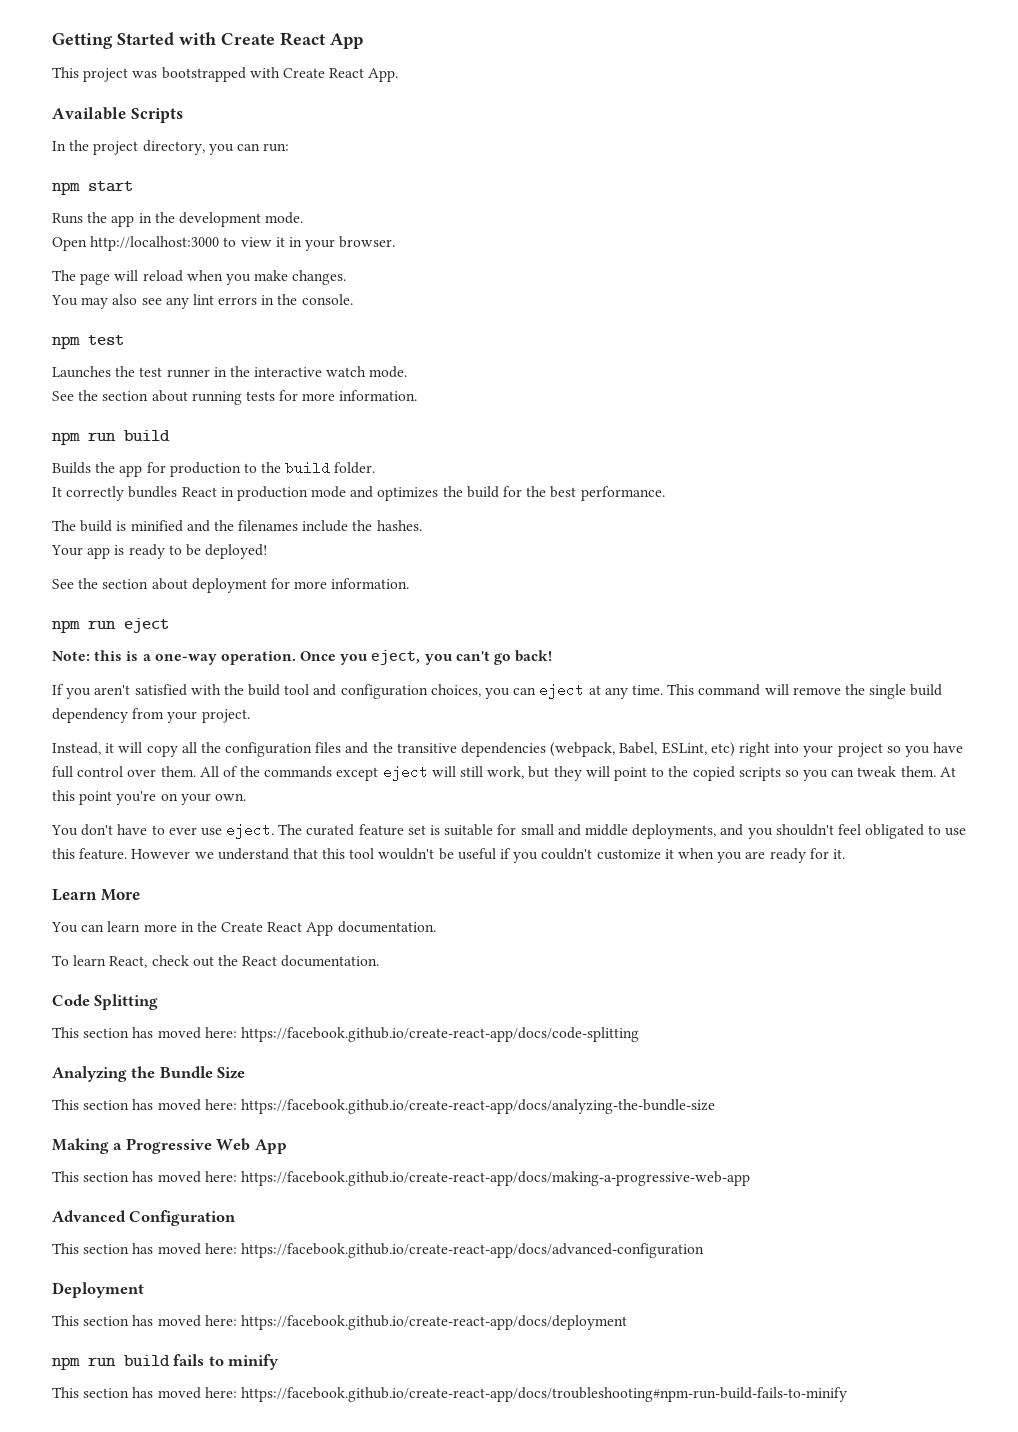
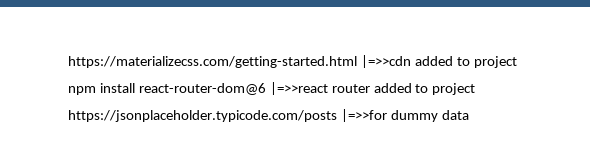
[52,32,363,49] [52,67,399,82] [52,107,183,123] [52,140,290,155] [52,181,133,195] [52,212,304,227] [52,236,396,251] [52,270,347,285] [51,294,353,309] [52,335,124,349] [52,366,408,378] [52,390,418,405] [52,430,170,445] [52,461,376,477] [52,486,665,501] [52,520,422,532] [51,544,268,559] [52,578,410,593] [52,618,169,633] [52,650,553,665] [52,683,943,699] [52,708,250,723] [52,742,964,757] [52,765,956,781] [52,790,246,805] [51,823,967,839] [52,848,845,863] [52,889,140,901] [51,921,436,936] [52,955,380,968] [52,994,159,1010] [52,1027,639,1042] [52,1066,246,1082] [52,1099,715,1114] [52,1138,287,1154] [52,1171,750,1186] [52,1210,237,1226] [52,1243,704,1258] [52,1282,144,1298] [52,1315,627,1330] [52,1354,280,1370] [52,1387,847,1402] Getting Started with Create React App // This project was bootstrapped with Create React App. // Available Scripts // In the project directory, you can run: // npm start // Runs the app in the development mode. // Open http://localhost:3000 to view it in your browser. // The page will reload when you make changes. // You may also see any lint errors in the console. // npm test // Launches the test runner in the interactive watch mode. // See the section about running tests for more information. // npm run build // Builds the app for production to the build folder. // It correctly bundles React in production mode and optimizes the build for the best performance. // The build is minified and the filenames include the hashes. // Your app is ready to be deployed! // See the section about deployment for more information. // npm run eject // Note: this is a one-way operation. Once you eject, you can't go back! // If you aren't satisfied with the build tool and configuration choices, you can eject at any time. This command will remove the single build dependency from your project. // Instead, it will copy all the configuration files and the transitive dependencies (webpack, Babel, ESLint, etc) right into your project so you have full control over them. All of the commands except eject will still work, but they will point to the copied scripts so you can tweak them. At this point you're on your own. // You don't have to ever use eject. The curated feature set is suitable for small and middle deployments, and you shouldn't feel obligated to use this feature. However we understand that this tool wouldn't be useful if you couldn't customize it when you are ready for it. // Learn More // You can learn more in the Create React App documentation. // To learn React, check out the React documentation. // Code Splitting // This section has moved here: https://facebook.github.io/create-react-app/docs/code-splitting // Analyzing the Bundle Size // This section has moved here: https://facebook.github.io/create-react-app/docs/analyzing-the-bundle-size // Making a Progressive Web App // This section has moved here: https://facebook.github.io/create-react-app/docs/making-a-progressive-web-app // Advanced Configuration // This section has moved here: https://facebook.github.io/create-react-app/docs/advanced-configuration // Deployment // This section has moved here: https://facebook.github.io/create-react-app/docs/deployment // npm run build fails to minify // This section has moved here: https://facebook.github.io/create-react-app/docs/troubleshooting#npm-run-build-fails-to-minify -> [68,55,517,68] [68,82,476,95] [68,109,469,122] https://materializecss.com/getting-started.html |=>>cdn added to project // npm install react-router-dom@6 |=>>react router added to project // https://jsonplaceholder.typicode.com/posts |=>>for dummy data

